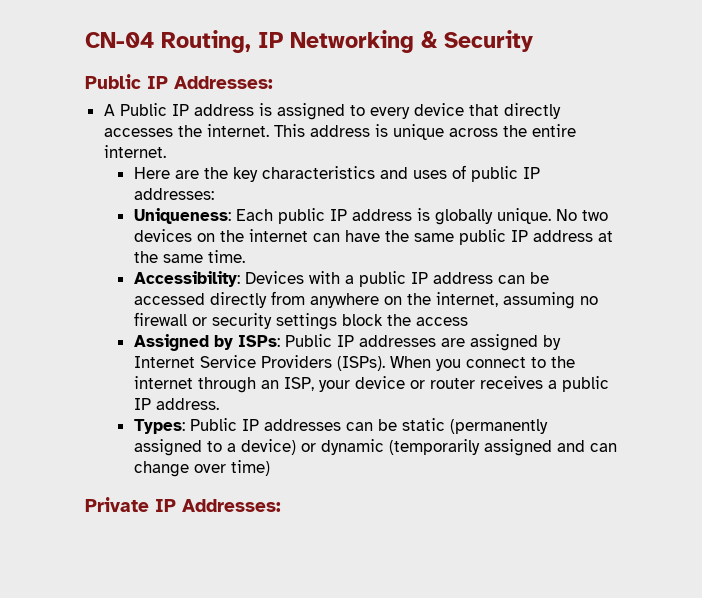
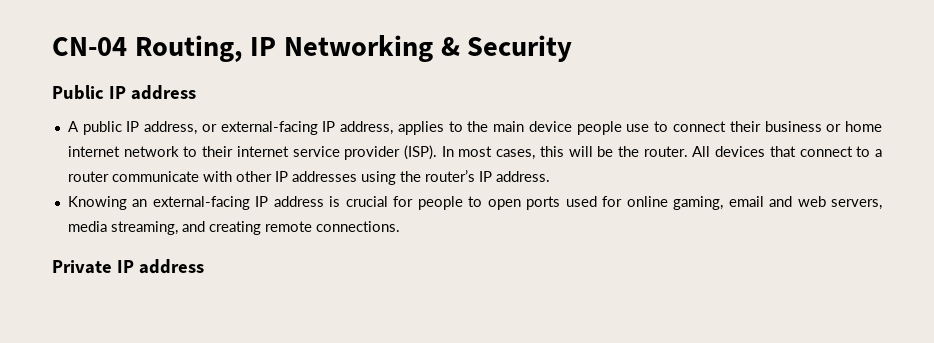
[174,76,273,89] Addresses: -> [130,85,196,100] address
[119,103,561,120] [103,124,576,140] [103,145,166,158] [133,165,540,182] [133,188,214,200] [133,208,608,225] [133,229,613,245] [133,250,245,263] [133,271,549,287] [133,291,598,309] [133,312,468,330] [133,334,561,351] [133,355,575,371] [133,376,609,393] [133,398,219,410] [133,418,548,434] [133,439,617,456] [133,460,270,477] Public IP address is assigned to every device that directly accesses the internet. This address is unique across the entire internet. // Here are the key characteristics and uses of public IP addresses: // Uniqueness: Each public IP address is globally unique. No two devices on the internet can have the same public IP address at the same time. // Accessibility: Devices with a public IP address can be accessed directly from anywhere on the internet, assuming no firewall or security settings block the access // Assigned by ISPs: Public IP addresses are assigned by Internet Service Providers (ISPs). When you connect to the internet through an ISP, your device or router receives a public IP address. // Types: Public IP addresses can be static (permanently assigned to a device) or dynamic (temporarily assigned and can change over time) -> [82,121,883,135] [67,145,883,160] [67,170,550,185] [67,196,882,210] [67,221,400,235] public IP address, or external-facing IP address, applies to the main device people use to connect their business or home internet network to their internet service provider (ISP). In most cases, this will be the router. All devices that connect to a router communicate with other IP addresses using the router’s IP address. // Knowing an external-facing IP address is crucial for people to open ports used for online gaming, email and web servers, media streaming, and creating remote connections.
[182,499,281,512] Addresses: -> [138,259,204,274] address

